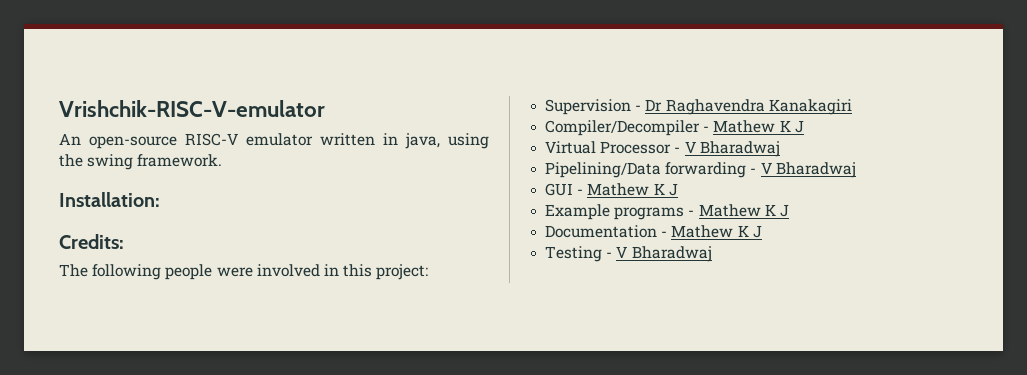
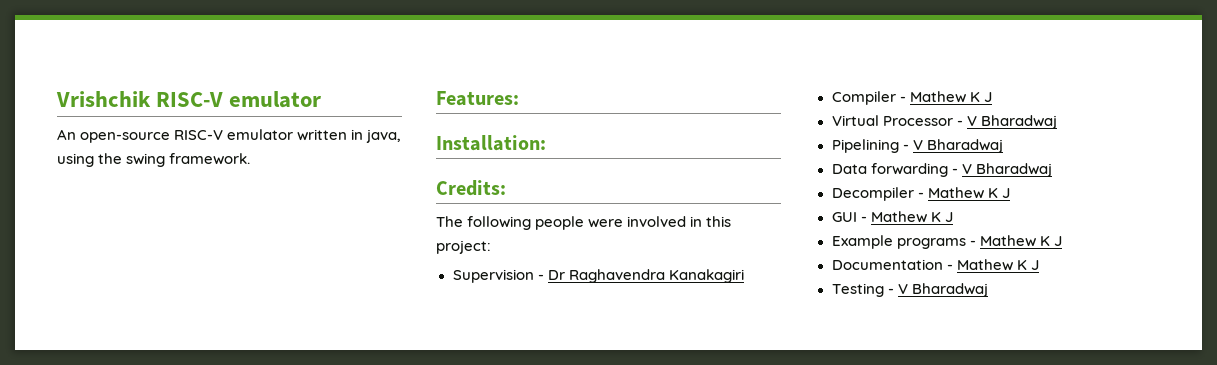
[59,100,325,117] Vrishchik-RISC-V-emulator -> [56,91,322,108] Vrishchik RISC-V emulator
(223, 160) none -> [436,91,519,106] // Features:
[545,120,701,136] Compiler/Decompiler -> [831,91,896,105] Compiler
[545,162,662,178] Pipelining/Data -> [831,139,1003,153] [831,164,867,174] Pipelining - V Bharadwaj // Data
(856, 170) none -> [831,187,1010,201] // Decompiler - Mathew K J

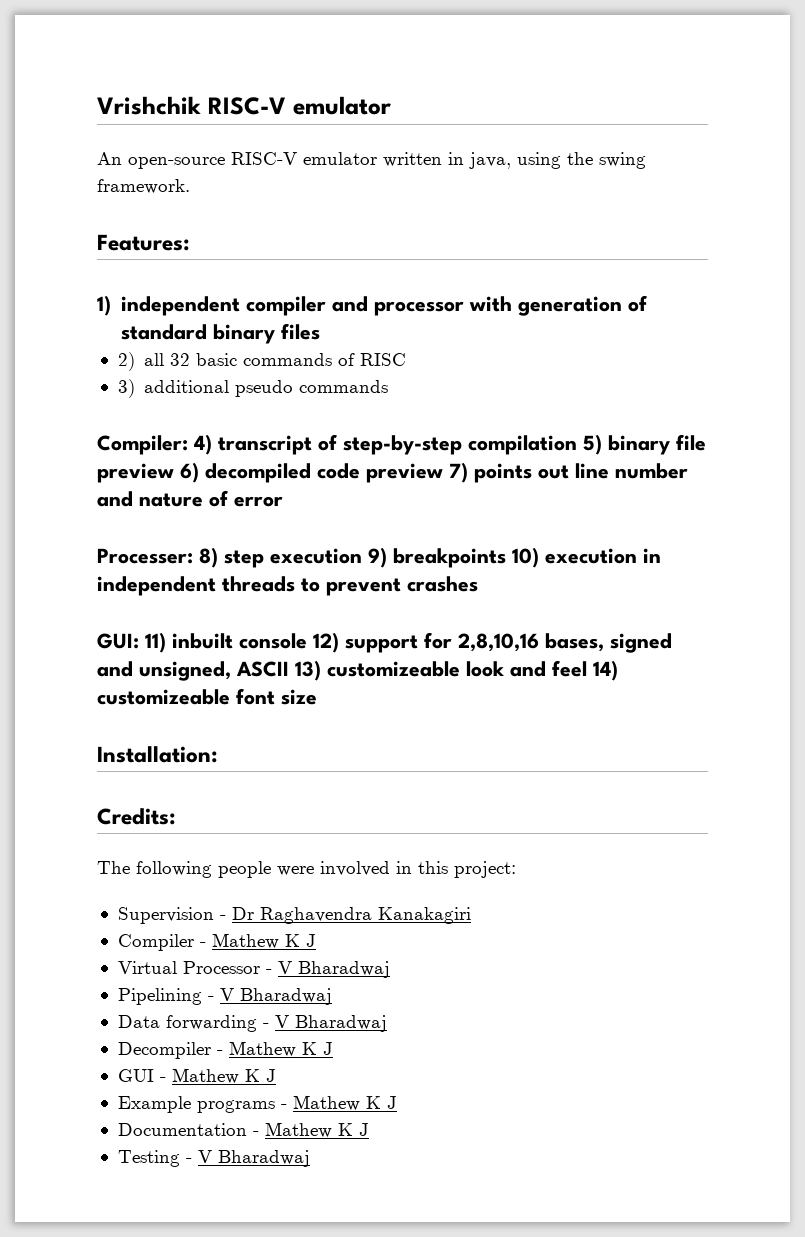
(519, 98) none -> [97,295,647,316] [120,323,320,344] [117,352,407,371] [117,379,389,398] [97,434,706,455] [97,462,688,483] [97,490,283,507] [97,547,661,568] [97,576,478,596] [97,632,672,653] [97,660,618,681] [97,688,317,705] // 1) independent compiler and processor with generation of standard binary files // 2) all 32 basic commands of RISC // 3) additional pseudo commands // Compiler: 4) transcript of step-by-step compilation 5) binary file preview 6) decompiled code preview 7) points out line number and nature of error // Processer: 8) step execution 9) breakpoints 10) execution in independent threads to prevent crashes // GUI: 11) inbuilt console 12) support for 2,8,10,16 bases, signed and unsigned, ASCII 13) customizeable look and feel 14) customizeable font size

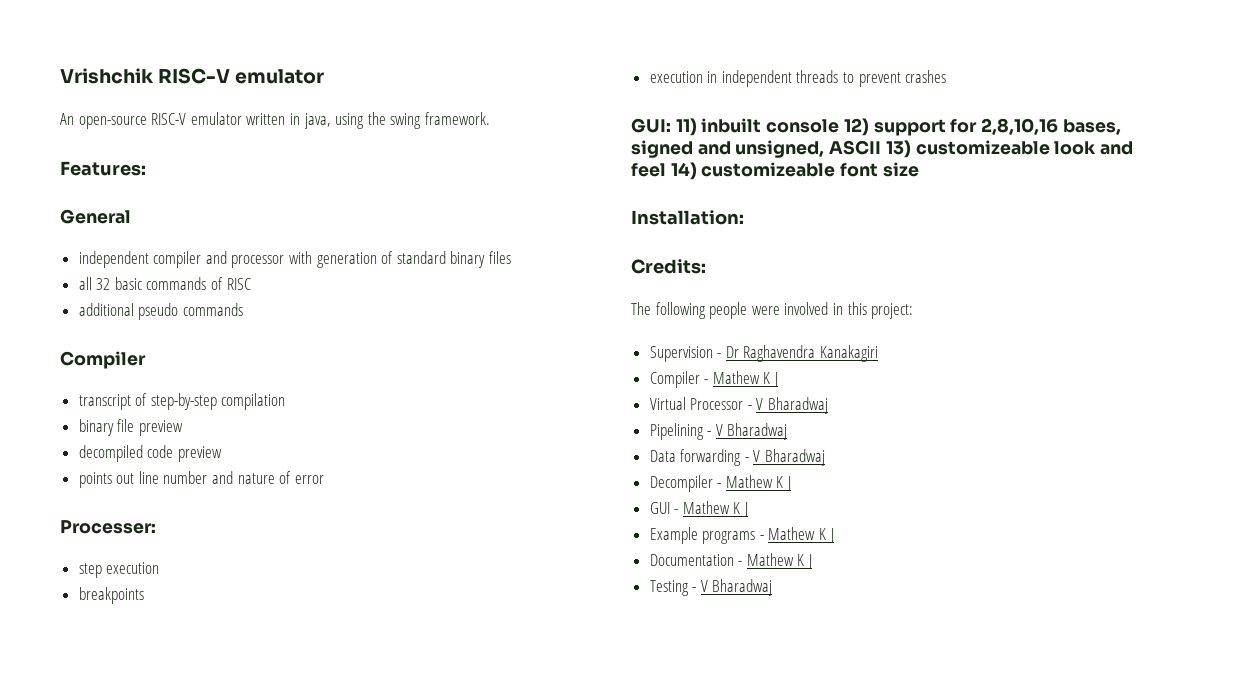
[97,295,111,316] 1) -> [60,209,131,224] General //
[117,352,135,371] 2) -> (512, 257) none
[117,379,135,398] 3) -> (251, 284) none
[97,434,212,455] Compiler: 4) -> [60,351,146,369] Compiler //
[583,434,602,455] 5) -> (286, 401) //
[180,462,199,483] 6) -> (183, 428) //
[449,462,468,483] 7) -> (222, 454) //
[199,547,218,568] 8) -> (156, 527) //
[368,547,387,568] 9) -> (160, 568) //
[512,547,539,568] 10) -> (144, 595) //

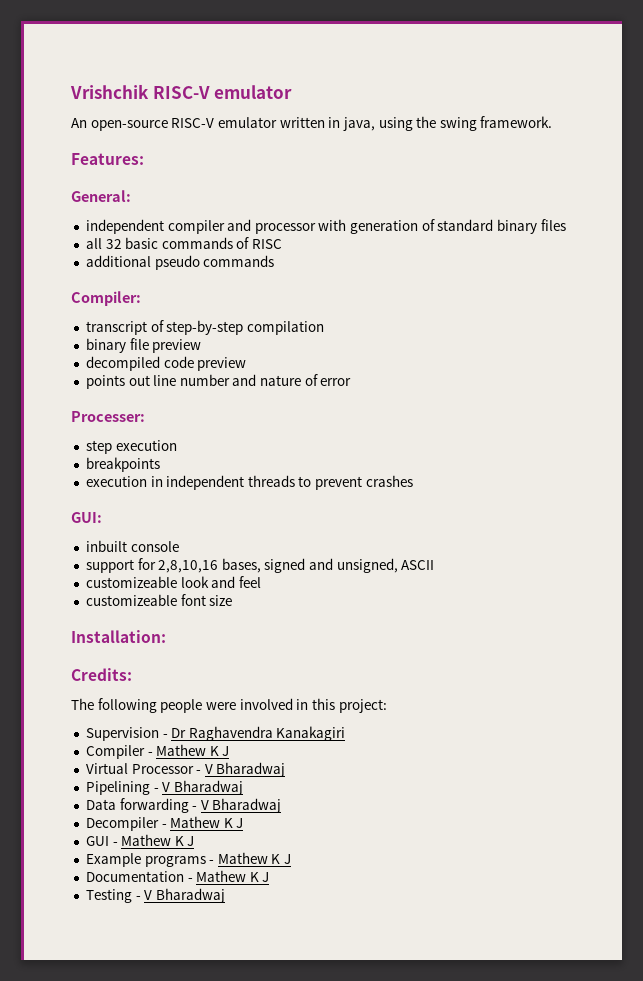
[60,209,131,224] General -> [71,190,131,202] General:
[60,351,146,369] Compiler -> [71,291,141,306] Compiler:
[675,118,697,136] 11) -> (102, 517) //
[843,118,869,136] 12) -> (179, 546) //
[885,140,911,158] 13) -> (435, 565) //
[670,162,697,180] 14) -> (261, 582) //

